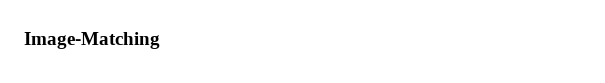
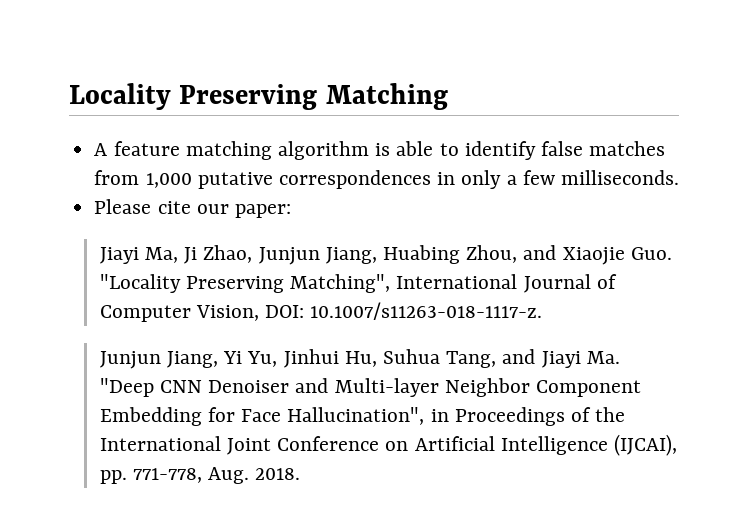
[24,32,160,49] Image-Matching -> [69,83,448,110] [94,141,666,160] [94,170,679,189] [94,199,291,218] [99,245,672,265] [99,274,617,293] [99,302,543,322] [99,349,620,369] [99,378,641,397] [99,407,626,426] [99,434,677,456] [99,467,301,484] Locality Preserving Matching // A feature matching algorithm is able to identify false matches from 1,000 putative correspondences in only a few milliseconds. // Please cite our paper: // Jiayi Ma, Ji Zhao, Junjun Jiang, Huabing Zhou, and Xiaojie Guo. "Locality Preserving Matching", International Journal of Computer Vision, DOI: 10.1007/s11263-018-1117-z. // Junjun Jiang, Yi Yu, Jinhui Hu, Suhua Tang, and Jiayi Ma. "Deep CNN Denoiser and Multi-layer Neighbor Component Embedding for Face Hallucination", in Proceedings of the International Joint Conference on Artificial Intelligence (IJCAI), pp. 771-778, Aug. 2018.

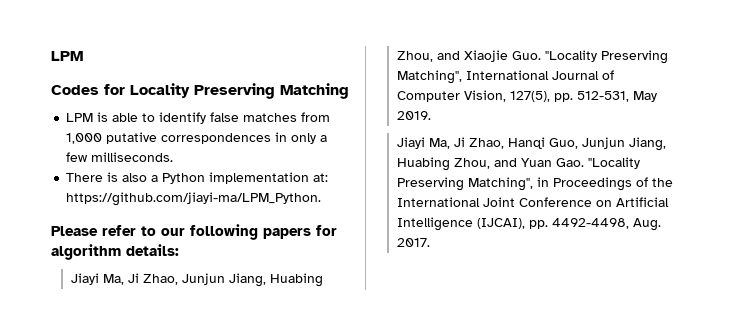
(69, 96) none -> [51,51,83,61] [51,84,125,95] LPM // Codes for
[94,141,369,160] A feature matching algorithm -> [66,113,94,122] LPM
[94,199,291,218] Please cite our paper: -> [66,172,329,184] [66,192,322,206] [51,224,337,240] [51,244,179,260] There is also a Python implementation at: https://github.com/jiayi-ma/LPM_Python. // Please refer to our following papers for algorithm details:
[265,302,543,320] [99,349,620,369] [99,378,641,397] [99,407,425,426] DOI: 10.1007/s11263-018-1117-z. // Junjun Jiang, Yi Yu, Jinhui Hu, Suhua Tang, and Jiayi Ma. "Deep CNN Denoiser and Multi-layer Neighbor Component Embedding for Face Hallucination", -> [509,91,657,102] [396,111,431,120] [396,137,666,151] [396,157,640,171] [396,177,533,191] 127(5), pp. 512-531, May 2019. // Jiayi Ma, Ji Zhao, Hanqi Guo, Junjun Jiang, Huabing Zhou, and Yuan Gao. "Locality Preserving Matching",
[132,467,301,484] 771-778, Aug. 2018. -> [551,218,661,231] [396,238,430,247] 4492-4498, Aug. 2017.

